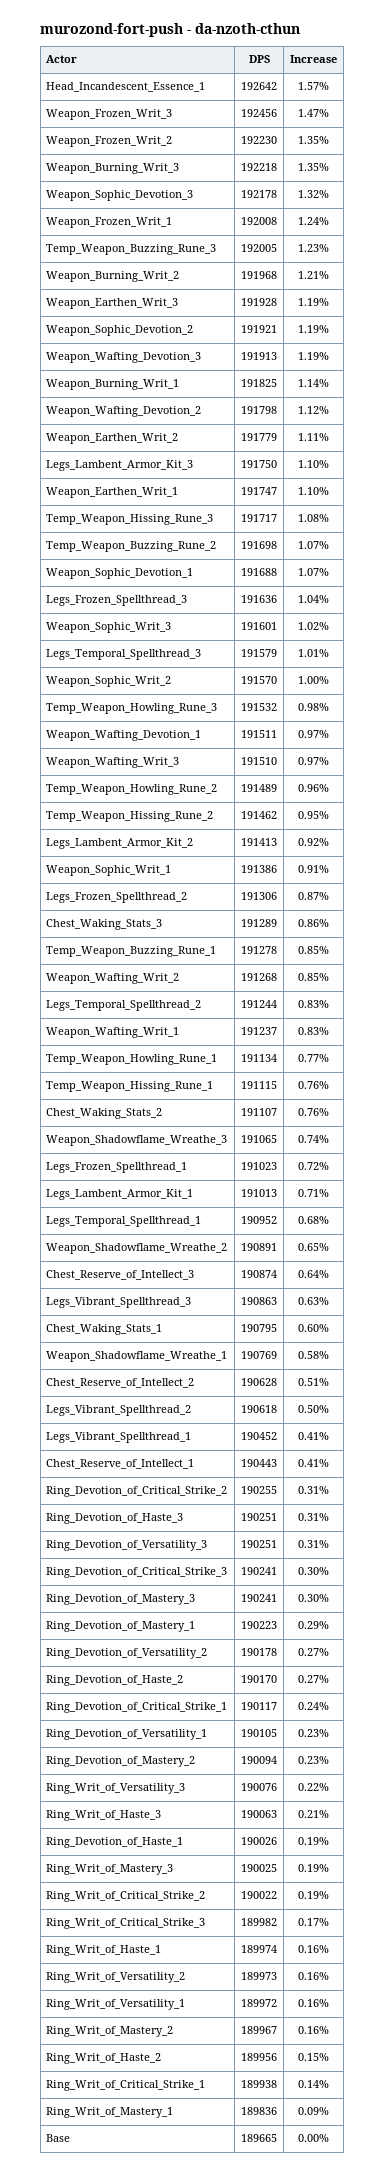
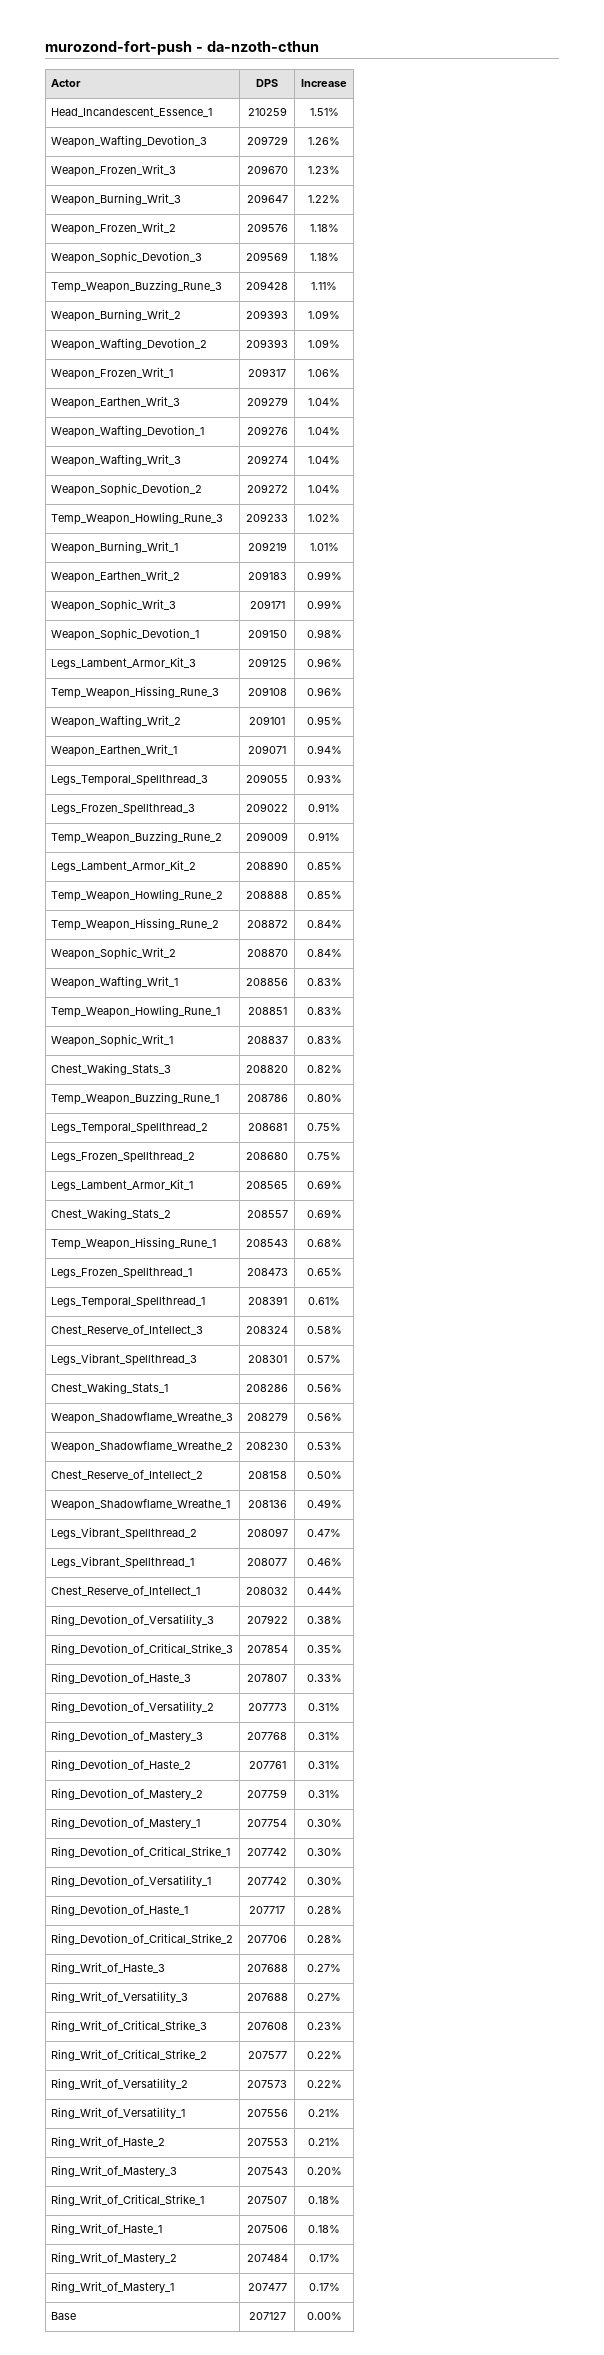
[241,82,277,90] [298,82,329,90] [46,109,173,120] [241,109,277,117] [298,109,329,117] [46,136,173,147] [241,136,277,144] [298,136,329,144] [46,163,180,174] [241,163,277,171] [298,163,329,171] [46,190,194,201] [241,190,277,198] [298,190,329,198] [46,217,173,228] [241,217,277,225] [298,217,329,225] [46,244,217,255] [241,244,277,252] [298,244,329,252] [46,271,180,282] [241,271,277,279] [298,271,329,279] [46,298,179,309] [241,298,277,306] [298,298,329,306] [46,325,194,336] [241,325,277,333] [298,325,329,333] [46,352,202,363] [241,352,277,360] [298,352,329,360] [46,379,180,390] [241,379,277,387] [298,379,329,387] [46,406,202,417] [241,406,277,414] [298,406,329,414] [46,433,179,444] [241,433,277,441] [298,433,329,441] [46,460,194,471] [241,460,277,468] [298,460,329,468] [46,487,179,498] [241,487,277,495] [298,487,329,495] [46,514,214,525] [241,514,277,522] [298,514,329,522] [46,541,217,552] [241,541,277,549] [298,541,329,549] [46,568,194,579] [241,568,277,576] [298,568,329,576] [46,595,188,606] [241,595,277,603] [298,595,329,603] [46,622,172,633] [241,622,277,630] [298,622,329,630] [46,649,202,660] [241,649,277,657] [298,649,329,657] [46,676,172,687] [241,676,277,684] [298,676,329,684] [46,703,218,714] [241,703,277,711] [298,703,329,711] [46,730,202,741] [241,730,277,738] [298,730,329,738] [46,757,180,768] [241,757,277,765] [298,757,329,765] [46,784,218,795] [241,784,277,792] [298,784,329,792] [46,811,214,822] [241,811,277,819] [298,811,329,819] [46,838,194,849] [241,838,277,846] [298,838,329,846] [46,865,172,876] [241,865,277,873] [298,865,329,873] [46,892,188,903] [241,892,277,900] [298,892,329,900] [46,919,163,930] [241,919,277,927] [298,919,329,927] [46,946,217,957] [241,946,277,954] [298,946,329,954] [46,973,180,984] [241,973,277,981] [298,973,329,981] [46,1000,202,1011] [241,1000,277,1008] [298,1000,329,1008] 192642 | 1.57% // Weapon_Frozen_Writ_3 | 192456 | 1.47% // Weapon_Frozen_Writ_2 | 192230 | 1.35% // Weapon_Burning_Writ_3 | 192218 | 1.35% // Weapon_Sophic_Devotion_3 | 192178 | 1.32% // Weapon_Frozen_Writ_1 | 192008 | 1.24% // Temp_Weapon_Buzzing_Rune_3 | 192005 | 1.23% // Weapon_Burning_Writ_2 | 191968 | 1.21% // Weapon_Earthen_Writ_3 | 191928 | 1.19% // Weapon_Sophic_Devotion_2 | 191921 | 1.19% // Weapon_Wafting_Devotion_3 | 191913 | 1.19% // Weapon_Burning_Writ_1 | 191825 | 1.14% // Weapon_Wafting_Devotion_2 | 191798 | 1.12% // Weapon_Earthen_Writ_2 | 191779 | 1.11% // Legs_Lambent_Armor_Kit_3 | 191750 | 1.10% // Weapon_Earthen_Writ_1 | 191747 | 1.10% // Temp_Weapon_Hissing_Rune_3 | 191717 | 1.08% // Temp_Weapon_Buzzing_Rune_2 | 191698 | 1.07% // Weapon_Sophic_Devotion_1 | 191688 | 1.07% // Legs_Frozen_Spellthread_3 | 191636 | 1.04% // Weapon_Sophic_Writ_3 | 191601 | 1.02% // Legs_Temporal_Spellthread_3 | 191579 | 1.01% // Weapon_Sophic_Writ_2 | 191570 | 1.00% // Temp_Weapon_Howling_Rune_3 | 191532 | 0.98% // Weapon_Wafting_Devotion_1 | 191511 | 0.97% // Weapon_Wafting_Writ_3 | 191510 | 0.97% // Temp_Weapon_Howling_Rune_2 | 191489 | 0.96% // Temp_Weapon_Hissing_Rune_2 | 191462 | 0.95% // Legs_Lambent_Armor_Kit_2 | 191413 | 0.92% // Weapon_Sophic_Writ_1 | 191386 | 0.91% // Legs_Frozen_Spellthread_2 | 191306 | 0.87% // Chest_Waking_Stats_3 | 191289 | 0.86% // Temp_Weapon_Buzzing_Rune_1 | 191278 | 0.85% // Weapon_Wafting_Writ_2 | 191268 | 0.85% // Legs_Temporal_Spellthread_2 | 191244 | 0.83% -> [247,107,287,116] [309,108,339,116] [50,135,207,148] [246,136,288,145] [308,137,340,145] [50,164,176,177] [246,165,288,174] [308,166,340,174] [50,193,181,206] [246,194,288,203] [308,195,340,203] [50,222,176,235] [246,223,288,232] [309,224,339,232] [50,251,202,264] [246,252,288,261] [309,253,339,261] [50,280,222,293] [246,281,288,290] [311,282,337,290] [50,309,181,322] [246,310,288,319] [308,310,340,319] [50,338,207,351] [246,339,288,348] [308,339,340,348] [50,367,173,380] [248,368,286,377] [308,369,340,377] [50,396,180,409] [246,397,288,406] [308,398,340,406] [50,425,204,438] [246,426,288,435] [308,427,340,435] [50,454,181,467] [246,455,288,464] [308,456,340,464] [50,483,202,496] [246,484,288,493] [308,485,340,493] [50,512,223,525] [246,513,288,522] [308,514,340,522] [50,541,178,554] [247,542,287,551] [309,543,339,551] [50,570,180,583] [247,571,287,580] [306,571,342,580] [50,599,176,612] [249,600,285,609] [306,600,342,609] [50,628,199,641] [247,629,287,638] [306,629,342,638] [50,657,196,669] [247,658,287,667] [306,658,342,667] [50,686,219,699] [247,687,287,696] [306,687,342,696] [50,715,181,728] [249,716,285,725] [306,716,342,725] [50,744,177,757] [248,745,286,754] [306,745,342,754] [50,774,208,786] [246,774,288,783] [306,774,342,783] [50,803,195,815] [246,803,288,812] [308,803,340,812] [50,831,222,844] [246,832,288,841] [308,832,340,841] [50,860,196,872] [246,861,288,870] [306,862,342,870] [50,889,223,902] [246,891,288,899] [306,891,342,899] [50,918,219,931] [246,920,288,928] [306,920,342,928] [50,947,176,960] [246,949,288,957] [306,949,342,957] 210259 | 1.51% // Weapon_Wafting_Devotion_3 | 209729 | 1.26% // Weapon_Frozen_Writ_3 | 209670 | 1.23% // Weapon_Burning_Writ_3 | 209647 | 1.22% // Weapon_Frozen_Writ_2 | 209576 | 1.18% // Weapon_Sophic_Devotion_3 | 209569 | 1.18% // Temp_Weapon_Buzzing_Rune_3 | 209428 | 1.11% // Weapon_Burning_Writ_2 | 209393 | 1.09% // Weapon_Wafting_Devotion_2 | 209393 | 1.09% // Weapon_Frozen_Writ_1 | 209317 | 1.06% // Weapon_Earthen_Writ_3 | 209279 | 1.04% // Weapon_Wafting_Devotion_1 | 209276 | 1.04% // Weapon_Wafting_Writ_3 | 209274 | 1.04% // Weapon_Sophic_Devotion_2 | 209272 | 1.04% // Temp_Weapon_Howling_Rune_3 | 209233 | 1.02% // Weapon_Burning_Writ_1 | 209219 | 1.01% // Weapon_Earthen_Writ_2 | 209183 | 0.99% // Weapon_Sophic_Writ_3 | 209171 | 0.99% // Weapon_Sophic_Devotion_1 | 209150 | 0.98% // Legs_Lambent_Armor_Kit_3 | 209125 | 0.96% // Temp_Weapon_Hissing_Rune_3 | 209108 | 0.96% // Weapon_Wafting_Writ_2 | 209101 | 0.95% // Weapon_Earthen_Writ_1 | 209071 | 0.94% // Legs_Temporal_Spellthread_3 | 209055 | 0.93% // Legs_Frozen_Spellthread_3 | 209022 | 0.91% // Temp_Weapon_Buzzing_Rune_2 | 209009 | 0.91% // Legs_Lambent_Armor_Kit_2 | 208890 | 0.85% // Temp_Weapon_Howling_Rune_2 | 208888 | 0.85% // Temp_Weapon_Hissing_Rune_2 | 208872 | 0.84% // Weapon_Sophic_Writ_2 | 208870 | 0.84%
[241,1027,277,1035] 191237 -> [246,978,288,986] 208856
[241,1054,277,1062] [298,1054,329,1062] [46,1081,214,1092] [241,1081,277,1089] [298,1081,329,1089] [46,1108,163,1119] [241,1108,277,1116] [298,1108,329,1116] [46,1135,228,1146] [241,1135,277,1143] [298,1135,329,1143] [46,1162,188,1173] [241,1162,277,1170] [298,1162,329,1170] [46,1189,194,1200] [241,1189,277,1197] [298,1189,329,1197] [46,1216,202,1227] [241,1216,277,1224] [298,1216,329,1224] [46,1243,228,1254] [241,1243,277,1251] [298,1243,329,1251] [46,1270,195,1280] [241,1270,277,1278] [298,1270,329,1278] [46,1297,192,1308] [241,1297,277,1305] [298,1297,329,1305] [46,1324,163,1335] [241,1324,277,1332] [298,1324,329,1332] [46,1351,228,1362] [241,1351,277,1359] [298,1351,329,1359] [46,1378,195,1388] [241,1378,277,1386] [298,1378,329,1386] 191134 | 0.77% // Temp_Weapon_Hissing_Rune_1 | 191115 | 0.76% // Chest_Waking_Stats_2 | 191107 | 0.76% // Weapon_Shadowflame_Wreathe_3 | 191065 | 0.74% // Legs_Frozen_Spellthread_1 | 191023 | 0.72% // Legs_Lambent_Armor_Kit_1 | 191013 | 0.71% // Legs_Temporal_Spellthread_1 | 190952 | 0.68% // Weapon_Shadowflame_Wreathe_2 | 190891 | 0.65% // Chest_Reserve_of_Intellect_3 | 190874 | 0.64% // Legs_Vibrant_Spellthread_3 | 190863 | 0.63% // Chest_Waking_Stats_1 | 190795 | 0.60% // Weapon_Shadowflame_Wreathe_1 | 190769 | 0.58% // Chest_Reserve_of_Intellect_2 | 190628 | 0.51% -> [247,1007,287,1015] [306,1007,342,1015] [50,1034,173,1047] [246,1036,288,1044] [306,1036,342,1044] [50,1063,171,1075] [246,1065,288,1073] [306,1065,342,1073] [50,1092,219,1105] [246,1094,288,1102] [306,1094,342,1102] [50,1122,208,1134] [247,1123,287,1131] [307,1123,341,1131] [50,1151,195,1163] [246,1152,288,1160] [307,1152,341,1160] [50,1179,193,1191] [246,1181,288,1189] [306,1180,342,1189] [50,1208,171,1220] [246,1210,288,1218] [306,1209,342,1218] [50,1237,216,1250] [246,1239,288,1247] [306,1239,342,1247] [50,1267,192,1279] [246,1268,288,1276] [306,1268,342,1276] [50,1296,205,1308] [247,1296,287,1305] [308,1297,340,1305] [50,1325,203,1335] [246,1326,288,1334] [306,1326,342,1334] [50,1353,197,1366] [247,1355,287,1363] [307,1355,341,1363] [50,1382,168,1394] [246,1384,288,1392] [306,1384,342,1392] [50,1412,233,1424] [246,1412,288,1421] [306,1413,342,1421] [50,1441,233,1453] [246,1442,288,1450] [306,1442,342,1450] [50,1470,203,1480] [247,1471,287,1479] [306,1471,342,1479] [50,1499,230,1511] [247,1500,287,1508] [306,1499,342,1508] 208851 | 0.83% // Weapon_Sophic_Writ_1 | 208837 | 0.83% // Chest_Waking_Stats_3 | 208820 | 0.82% // Temp_Weapon_Buzzing_Rune_1 | 208786 | 0.80% // Legs_Temporal_Spellthread_2 | 208681 | 0.75% // Legs_Frozen_Spellthread_2 | 208680 | 0.75% // Legs_Lambent_Armor_Kit_1 | 208565 | 0.69% // Chest_Waking_Stats_2 | 208557 | 0.69% // Temp_Weapon_Hissing_Rune_1 | 208543 | 0.68% // Legs_Frozen_Spellthread_1 | 208473 | 0.65% // Legs_Temporal_Spellthread_1 | 208391 | 0.61% // Chest_Reserve_of_Intellect_3 | 208324 | 0.58% // Legs_Vibrant_Spellthread_3 | 208301 | 0.57% // Chest_Waking_Stats_1 | 208286 | 0.56% // Weapon_Shadowflame_Wreathe_3 | 208279 | 0.56% // Weapon_Shadowflame_Wreathe_2 | 208230 | 0.53% // Chest_Reserve_of_Intellect_2 | 208158 | 0.50% // Weapon_Shadowflame_Wreathe_1 | 208136 | 0.49%
[241,1405,277,1413] [298,1405,329,1413] 190618 | 0.50% -> [246,1528,288,1537] [307,1529,341,1537] 208097 | 0.47%
[241,1432,277,1440] [298,1432,329,1440] 190452 | 0.41% -> [247,1558,287,1566] [306,1558,342,1566] 208077 | 0.46%
[241,1459,277,1467] [298,1459,329,1467] [46,1486,228,1497] [241,1486,277,1494] [298,1486,329,1494] [46,1513,184,1524] [241,1513,277,1521] [298,1513,329,1521] [46,1540,208,1551] [241,1540,277,1548] [298,1540,329,1548] [46,1567,228,1578] [241,1567,277,1575] [298,1567,329,1575] [46,1594,196,1605] [241,1594,277,1602] [298,1594,329,1602] [46,1621,196,1632] [241,1621,277,1629] [298,1621,329,1629] [46,1648,208,1659] [241,1648,277,1656] [298,1648,329,1656] [46,1675,184,1686] [241,1675,277,1683] [298,1675,329,1683] [46,1702,228,1713] [241,1702,277,1710] [298,1702,329,1710] [46,1729,208,1740] [241,1729,277,1737] [298,1729,329,1737] [46,1756,196,1767] [241,1756,277,1764] [298,1756,329,1764] [46,1783,186,1794] [241,1783,277,1791] [298,1783,329,1791] [46,1810,162,1821] [241,1810,277,1818] [298,1810,329,1818] [46,1837,184,1848] [241,1837,277,1845] [298,1837,329,1845] [46,1864,174,1875] [241,1864,277,1872] [298,1864,329,1872] [46,1891,206,1902] [241,1891,277,1899] [298,1891,329,1899] [46,1918,206,1929] [241,1918,277,1926] [298,1918,329,1926] [46,1945,162,1956] [241,1945,277,1953] [298,1945,329,1953] [46,1972,186,1983] [241,1972,277,1980] [298,1972,329,1980] [46,1999,186,2010] [241,1999,277,2007] [298,1999,329,2007] [46,2026,174,2037] [241,2026,277,2034] [298,2026,329,2034] [46,2053,162,2064] [241,2053,277,2061] [298,2053,329,2061] [46,2080,206,2091] [241,2080,277,2088] [298,2080,329,2088] 190443 | 0.41% // Ring_Devotion_of_Critical_Strike_2 | 190255 | 0.31% // Ring_Devotion_of_Haste_3 | 190251 | 0.31% // Ring_Devotion_of_Versatility_3 | 190251 | 0.31% // Ring_Devotion_of_Critical_Strike_3 | 190241 | 0.30% // Ring_Devotion_of_Mastery_3 | 190241 | 0.30% // Ring_Devotion_of_Mastery_1 | 190223 | 0.29% // Ring_Devotion_of_Versatility_2 | 190178 | 0.27% // Ring_Devotion_of_Haste_2 | 190170 | 0.27% // Ring_Devotion_of_Critical_Strike_1 | 190117 | 0.24% // Ring_Devotion_of_Versatility_1 | 190105 | 0.23% // Ring_Devotion_of_Mastery_2 | 190094 | 0.23% // Ring_Writ_of_Versatility_3 | 190076 | 0.22% // Ring_Writ_of_Haste_3 | 190063 | 0.21% // Ring_Devotion_of_Haste_1 | 190026 | 0.19% // Ring_Writ_of_Mastery_3 | 190025 | 0.19% // Ring_Writ_of_Critical_Strike_2 | 190022 | 0.19% // Ring_Writ_of_Critical_Strike_3 | 189982 | 0.17% // Ring_Writ_of_Haste_1 | 189974 | 0.16% // Ring_Writ_of_Versatility_2 | 189973 | 0.16% // Ring_Writ_of_Versatility_1 | 189972 | 0.16% // Ring_Writ_of_Mastery_2 | 189967 | 0.16% // Ring_Writ_of_Haste_2 | 189956 | 0.15% // Ring_Writ_of_Critical_Strike_1 | 189938 | 0.14% -> [246,1587,288,1595] [306,1587,342,1595] [50,1614,214,1626] [246,1615,288,1624] [306,1616,342,1624] [50,1643,233,1655] [246,1645,288,1653] [306,1645,342,1653] [50,1672,191,1684] [247,1674,287,1682] [306,1674,342,1682] [50,1701,214,1713] [247,1703,287,1711] [308,1703,340,1711] [50,1730,203,1742] [247,1732,287,1740] [308,1732,340,1740] [50,1759,191,1771] [248,1761,286,1769] [308,1761,340,1769] [50,1788,203,1800] [247,1789,287,1798] [308,1790,340,1798] [50,1817,200,1829] [247,1819,287,1827] [306,1819,342,1827] [50,1846,230,1858] [247,1848,287,1856] [306,1848,342,1856] [50,1875,211,1887] [247,1877,287,1885] [306,1877,342,1885] [50,1904,188,1916] [249,1906,285,1914] [306,1906,342,1914] [50,1933,233,1945] [247,1935,287,1943] [306,1935,342,1943] [50,1962,165,1974] [246,1964,288,1972] [307,1964,341,1972] [50,1991,188,2003] [246,1993,288,2001] [307,1993,341,2001] [50,2020,207,2032] [246,2022,288,2030] [306,2022,342,2030] [50,2049,207,2061] [247,2051,287,2059] [306,2051,342,2059] [50,2078,188,2090] [247,2080,287,2088] [306,2080,342,2088] [50,2107,185,2119] [246,2109,288,2117] [308,2109,340,2117] [50,2136,165,2148] [246,2138,288,2146] [308,2138,340,2146] [50,2165,177,2177] [246,2167,288,2175] [306,2167,342,2175] [50,2194,204,2206] [247,2196,287,2204] [308,2196,340,2204] [50,2223,162,2235] [246,2225,288,2233] [308,2225,340,2233] [50,2252,177,2264] [246,2254,288,2262] [308,2254,340,2262] 208032 | 0.44% // Ring_Devotion_of_Versatility_3 | 207922 | 0.38% // Ring_Devotion_of_Critical_Strike_3 | 207854 | 0.35% // Ring_Devotion_of_Haste_3 | 207807 | 0.33% // Ring_Devotion_of_Versatility_2 | 207773 | 0.31% // Ring_Devotion_of_Mastery_3 | 207768 | 0.31% // Ring_Devotion_of_Haste_2 | 207761 | 0.31% // Ring_Devotion_of_Mastery_2 | 207759 | 0.31% // Ring_Devotion_of_Mastery_1 | 207754 | 0.30% // Ring_Devotion_of_Critical_Strike_1 | 207742 | 0.30% // Ring_Devotion_of_Versatility_1 | 207742 | 0.30% // Ring_Devotion_of_Haste_1 | 207717 | 0.28% // Ring_Devotion_of_Critical_Strike_2 | 207706 | 0.28% // Ring_Writ_of_Haste_3 | 207688 | 0.27% // Ring_Writ_of_Versatility_3 | 207688 | 0.27% // Ring_Writ_of_Critical_Strike_3 | 207608 | 0.23% // Ring_Writ_of_Critical_Strike_2 | 207577 | 0.22% // Ring_Writ_of_Versatility_2 | 207573 | 0.22% // Ring_Writ_of_Versatility_1 | 207556 | 0.21% // Ring_Writ_of_Haste_2 | 207553 | 0.21% // Ring_Writ_of_Mastery_3 | 207543 | 0.20% // Ring_Writ_of_Critical_Strike_1 | 207507 | 0.18% // Ring_Writ_of_Haste_1 | 207506 | 0.18% // Ring_Writ_of_Mastery_2 | 207484 | 0.17%
[241,2107,277,2115] [298,2107,329,2115] 189836 | 0.09% -> [247,2283,287,2291] [308,2283,340,2291] 207477 | 0.17%
[241,2134,277,2142] 189665 -> [248,2312,286,2320] 207127

